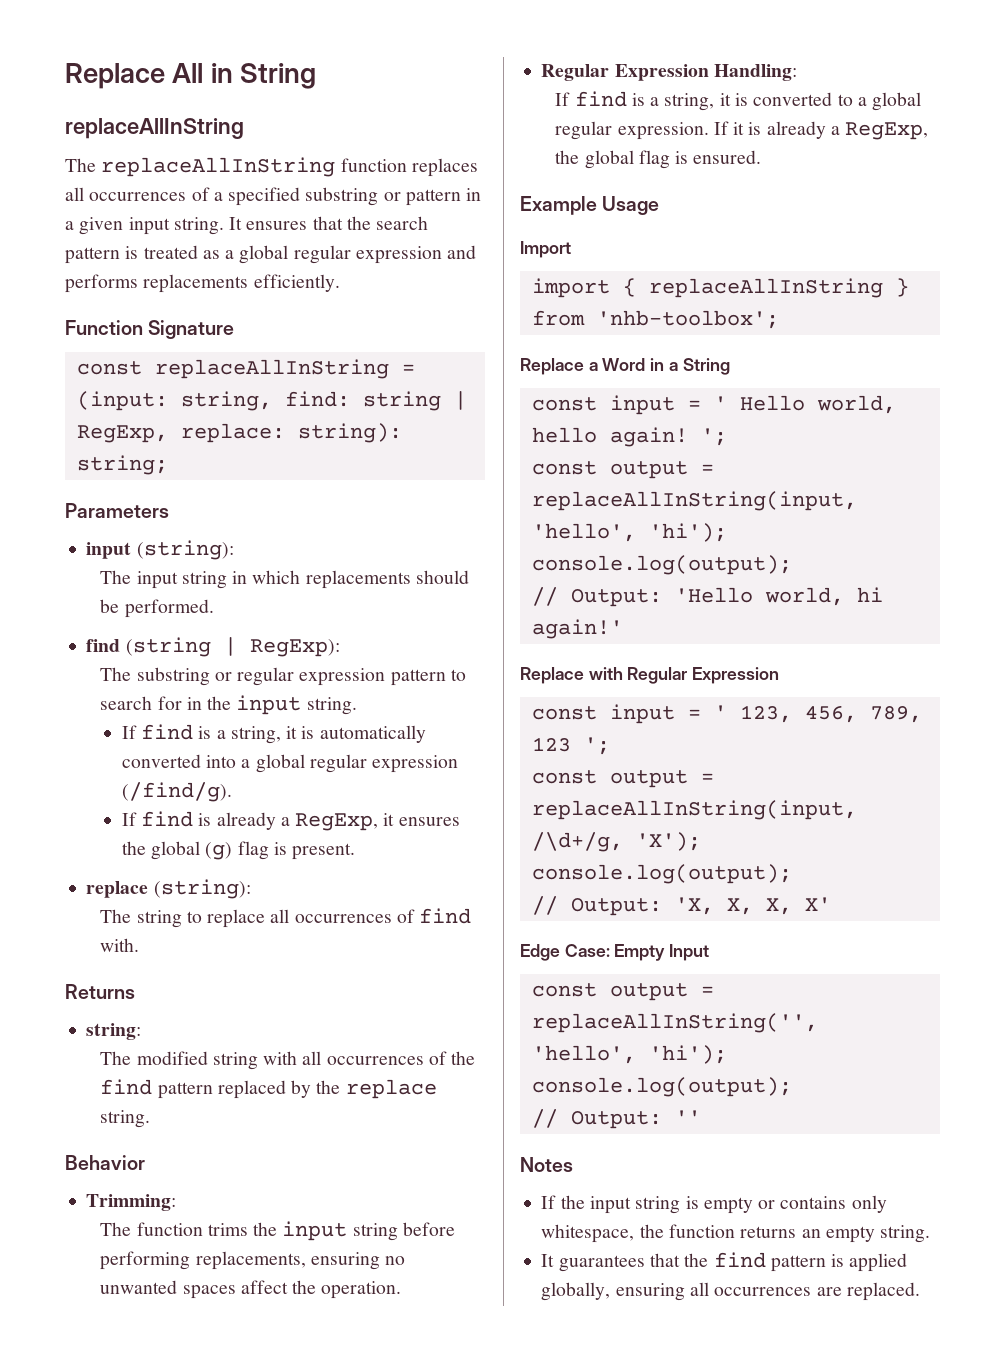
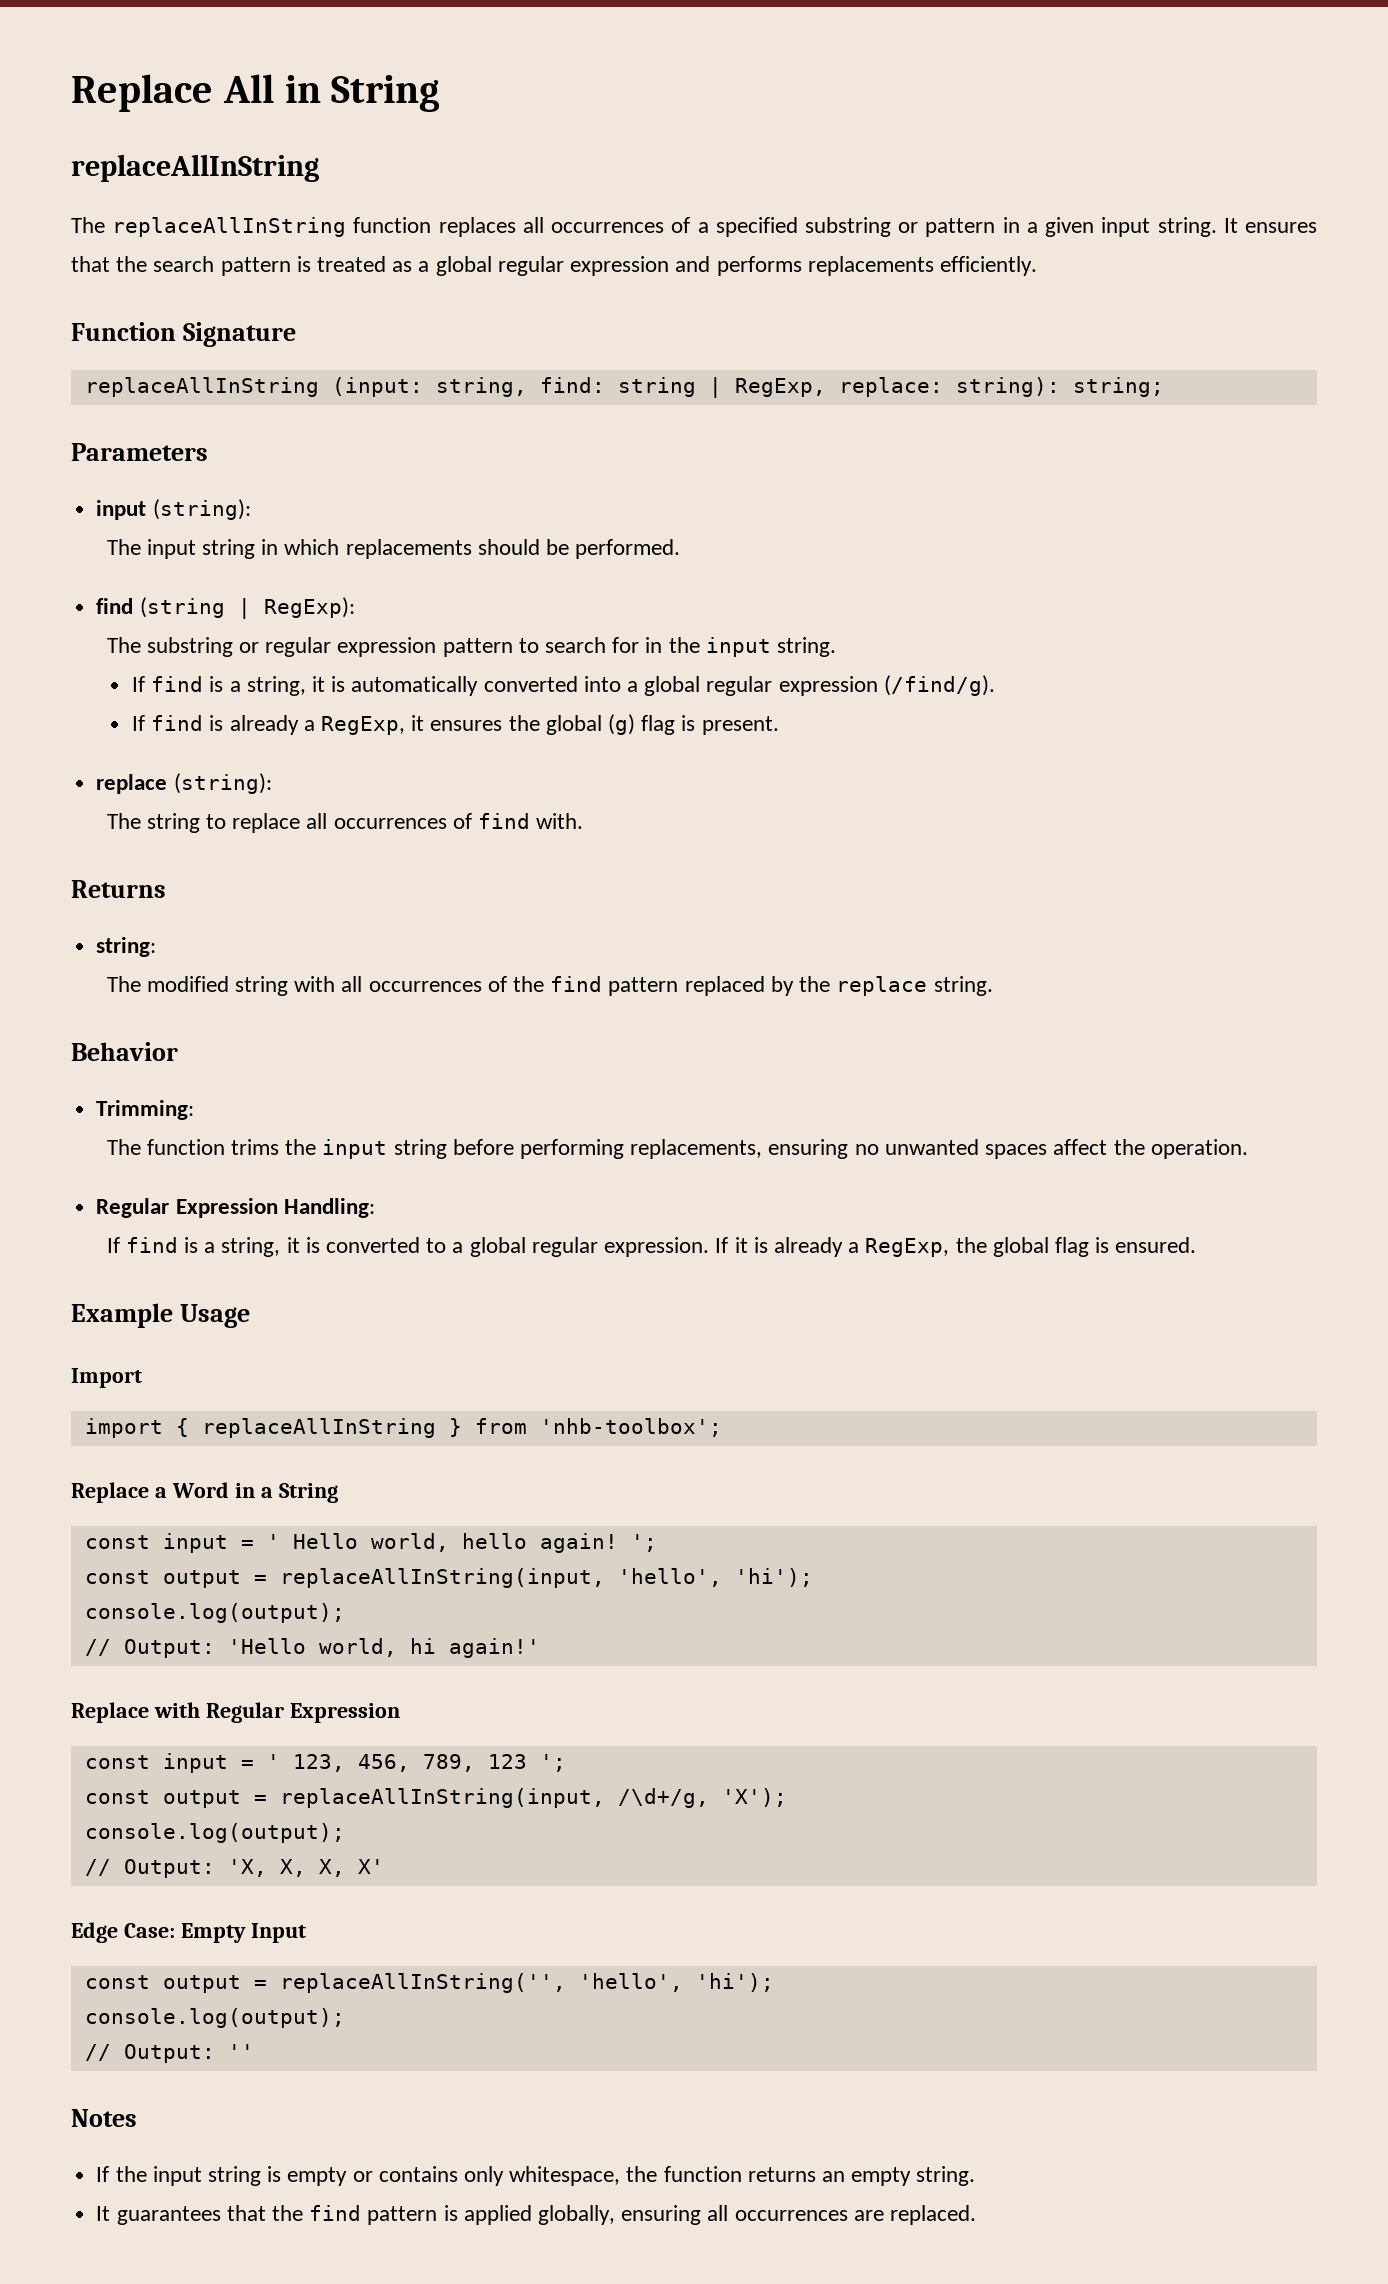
[76,359,415,379] const replaceAllInString = -> [84,377,319,397] replaceAllInString

